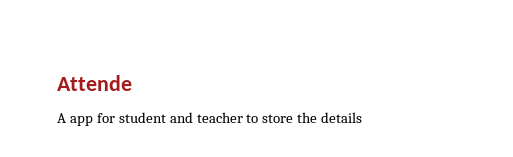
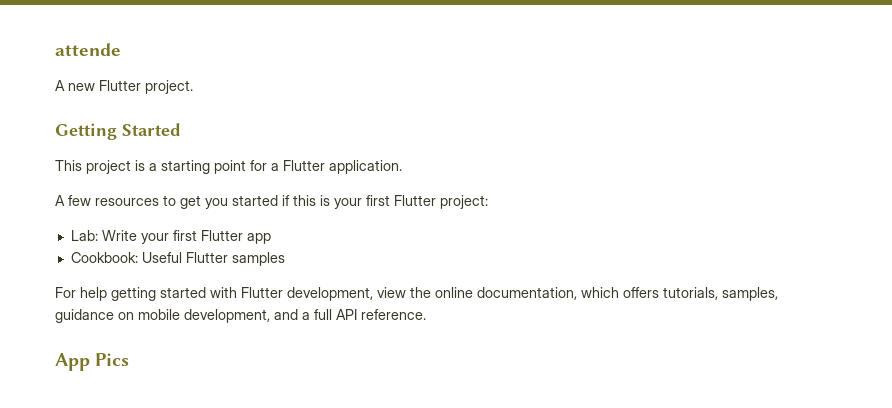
[57,75,132,91] [57,112,363,126] Attende // A app for student and teacher to store the details -> [55,43,121,56] [55,80,193,94] [55,123,181,140] [55,160,402,174] [55,195,488,209] [70,230,271,244] [70,252,285,266] [55,287,778,301] [55,309,426,323] [55,353,130,371] attende // A new Flutter project. // Getting Started // This project is a starting point for a Flutter application. // A few resources to get you started if this is your first Flutter project: // Lab: Write your first Flutter app // Cookbook: Useful Flutter samples // For help getting started with Flutter development, view the online documentation, which offers tutorials, samples, guidance on mobile development, and a full API reference. // App Pics

